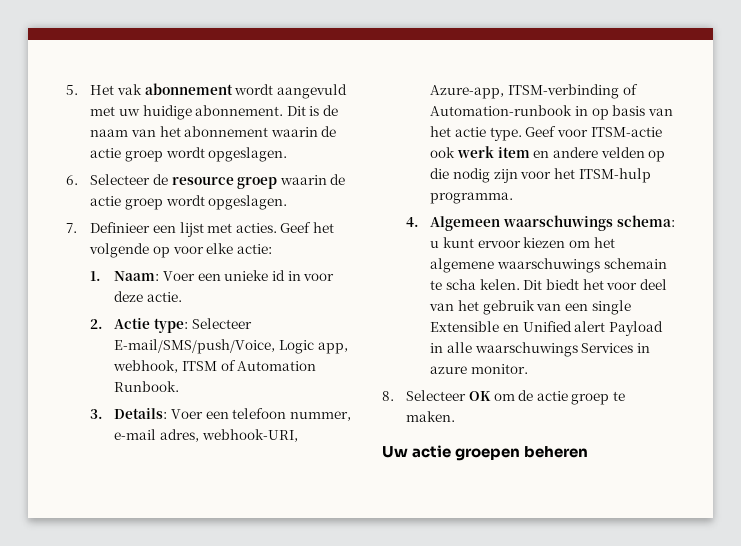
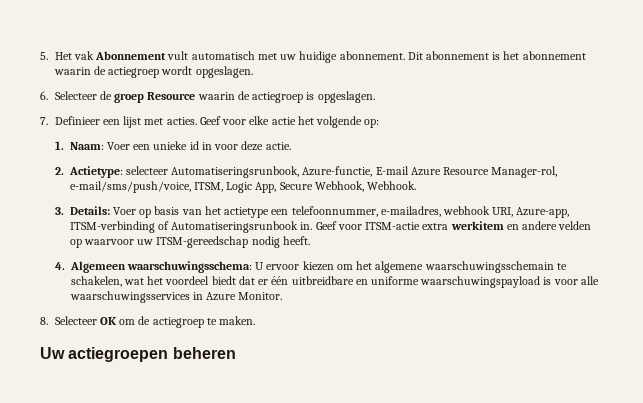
[144,83,347,99] abonnement wordt aangevuld -> [95,51,255,60] Abonnement vult automatisch
[309,105,339,116] [90,129,156,137] is de naam van -> [425,51,501,60] abonnement is
[90,148,163,162] actie groep -> [108,67,160,78] actiegroep
[171,174,346,189] [90,195,205,210] resource groep waarin de actie groep wordt -> [114,91,315,103] groep Resource waarin de actiegroep is
[313,222,335,233] [89,243,272,258] het volgende op voor elke actie: -> [222,116,380,128] voor elke actie het volgende op:
[114,318,252,333] [114,339,348,354] [113,360,317,373] [114,381,180,392] [90,408,351,421] [114,429,298,442] [430,84,638,99] [430,105,673,120] [430,126,662,141] [430,146,666,162] [430,168,651,183] [430,192,514,204] [406,215,675,231] [430,237,475,248] Actie type: Selecteer E-mail/SMS/push/Voice, Logic app, webhook, ITSM of Automation Runbook. // 3. Details: Voer een telefoon nummer, e-mail adres, webhook-URI, Azure-app, ITSM-verbinding of Automation-runbook in op basis van het actie type. Geef voor ITSM-actie ook werk item en andere velden op die nodig zijn voor het ITSM-hulp programma. // 4. Algemeen waarschuwings schema: u kunt -> [68,166,558,178] [69,181,417,193] [54,206,570,218] [69,221,592,233] [69,236,310,248] [54,261,265,273] Actietype: selecteer Automatiseringsrunbook, Azure-functie, E-mail Azure Resource Manager-rol, e-mail/sms/push/voice, ITSM, Logic App, Secure Webhook, Webhook. // 3. Details: Voer op basis van het actietype een telefoonnummer, e-mailadres, webhook URI, Azure-app, ITSM-verbinding of Automatiseringsrunbook in. Geef voor ITSM-actie extra werkitem en andere velden op waarvoor uw ITSM-gereedschap nodig heeft. // 4. Algemeen waarschuwingsschema: U
[497,258,667,273] [430,279,667,290] [429,300,631,315] [430,321,663,336] [430,342,650,357] [430,364,529,374] waarschuwings schemain te scha kelen. Dit biedt het voor deel van het gebruik van een single Extensible en Unified alert Payload in alle waarschuwings Services in azure monitor. -> [424,261,567,273] [70,276,599,288] [69,291,283,303] waarschuwingsschemain te schakelen, wat het voordeel biedt dat er één uitbreidbare en uniforme waarschuwingspayload is voor alle waarschuwingsservices in Azure Monitor.
[536,391,610,405] actie groep -> [152,317,204,328] actiegroep
[412,445,521,461] actie groepen -> [68,347,169,362] actiegroepen

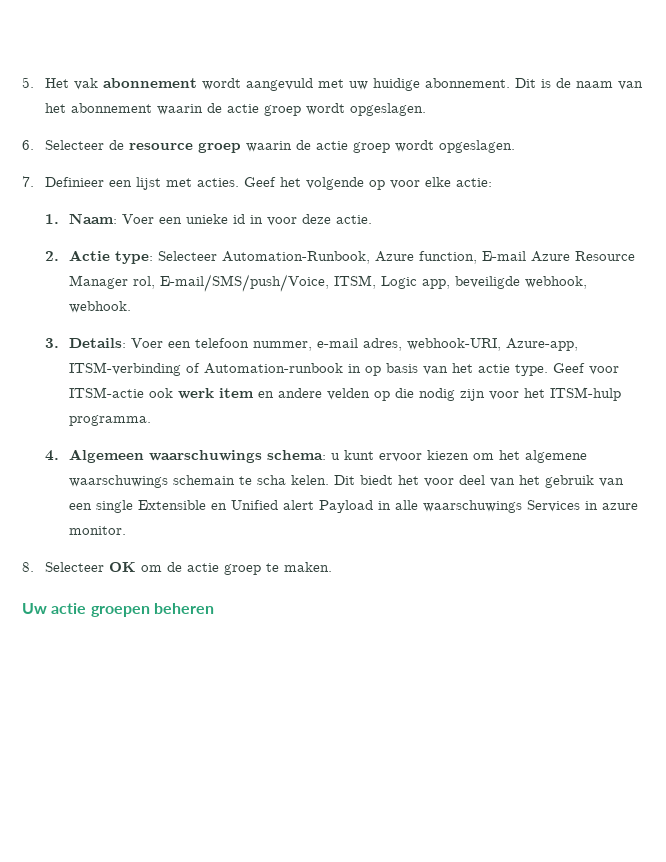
[95,51,255,60] Abonnement vult automatisch -> [103,78,314,91] abonnement wordt aangevuld
[425,51,501,60] abonnement is -> [541,78,644,90] is de naam van
[108,67,160,78] actiegroep -> [227,104,302,116] actie groep
[114,91,315,103] groep Resource waarin de actiegroep is -> [129,140,435,153] resource groep waarin de actie groep wordt
[222,116,380,128] voor elke actie het volgende op: -> [280,177,493,190] het volgende op voor elke actie:
[68,166,558,178] [69,181,417,193] [54,206,570,218] [69,221,592,233] [69,236,310,248] [54,261,265,273] Actietype: selecteer Automatiseringsrunbook, Azure-functie, E-mail Azure Resource Manager-rol, e-mail/sms/push/voice, ITSM, Logic App, Secure Webhook, Webhook. // 3. Details: Voer op basis van het actietype een telefoonnummer, e-mailadres, webhook URI, Azure-app, ITSM-verbinding of Automatiseringsrunbook in. Geef voor ITSM-actie extra werkitem en andere velden op waarvoor uw ITSM-gereedschap nodig heeft. // 4. Algemeen waarschuwingsschema: U -> [68,250,635,264] [68,274,587,292] [68,301,131,313] [45,338,578,351] [68,362,619,376] [68,387,621,401] [68,415,151,426] [45,449,374,463] Actie type: Selecteer Automation-Runbook, Azure function, E-mail Azure Resource Manager rol, E-mail/SMS/push/Voice, ITSM, Logic app, beveiligde webhook, webhook. // 3. Details: Voer een telefoon nummer, e-mail adres, webhook-URI, Azure-app, ITSM-verbinding of Automation-runbook in op basis van het actie type. Geef voor ITSM-actie ook werk item en andere velden op die nodig zijn voor het ITSM-hulp programma. // 4. Algemeen waarschuwings schema: u kunt
[424,261,567,273] [70,276,599,288] [69,291,283,303] waarschuwingsschemain te schakelen, wat het voordeel biedt dat er één uitbreidbare en uniforme waarschuwingspayload is voor alle waarschuwingsservices in Azure Monitor. -> [68,475,624,488] [68,500,638,513] [68,526,126,535] waarschuwings schemain te scha kelen. Dit biedt het voor deel van het gebruik van een single Extensible en Unified alert Payload in alle waarschuwings Services in azure monitor.
[152,317,204,328] actiegroep -> [187,563,262,575] actie groep
[68,347,169,362] actiegroepen -> [51,603,150,617] actie groepen

